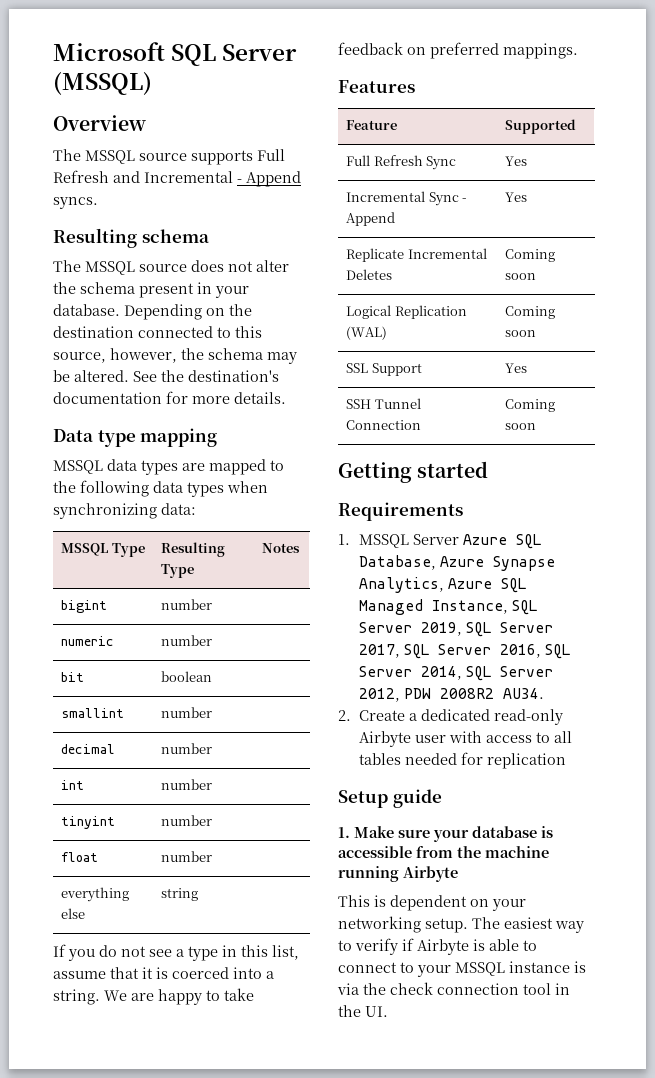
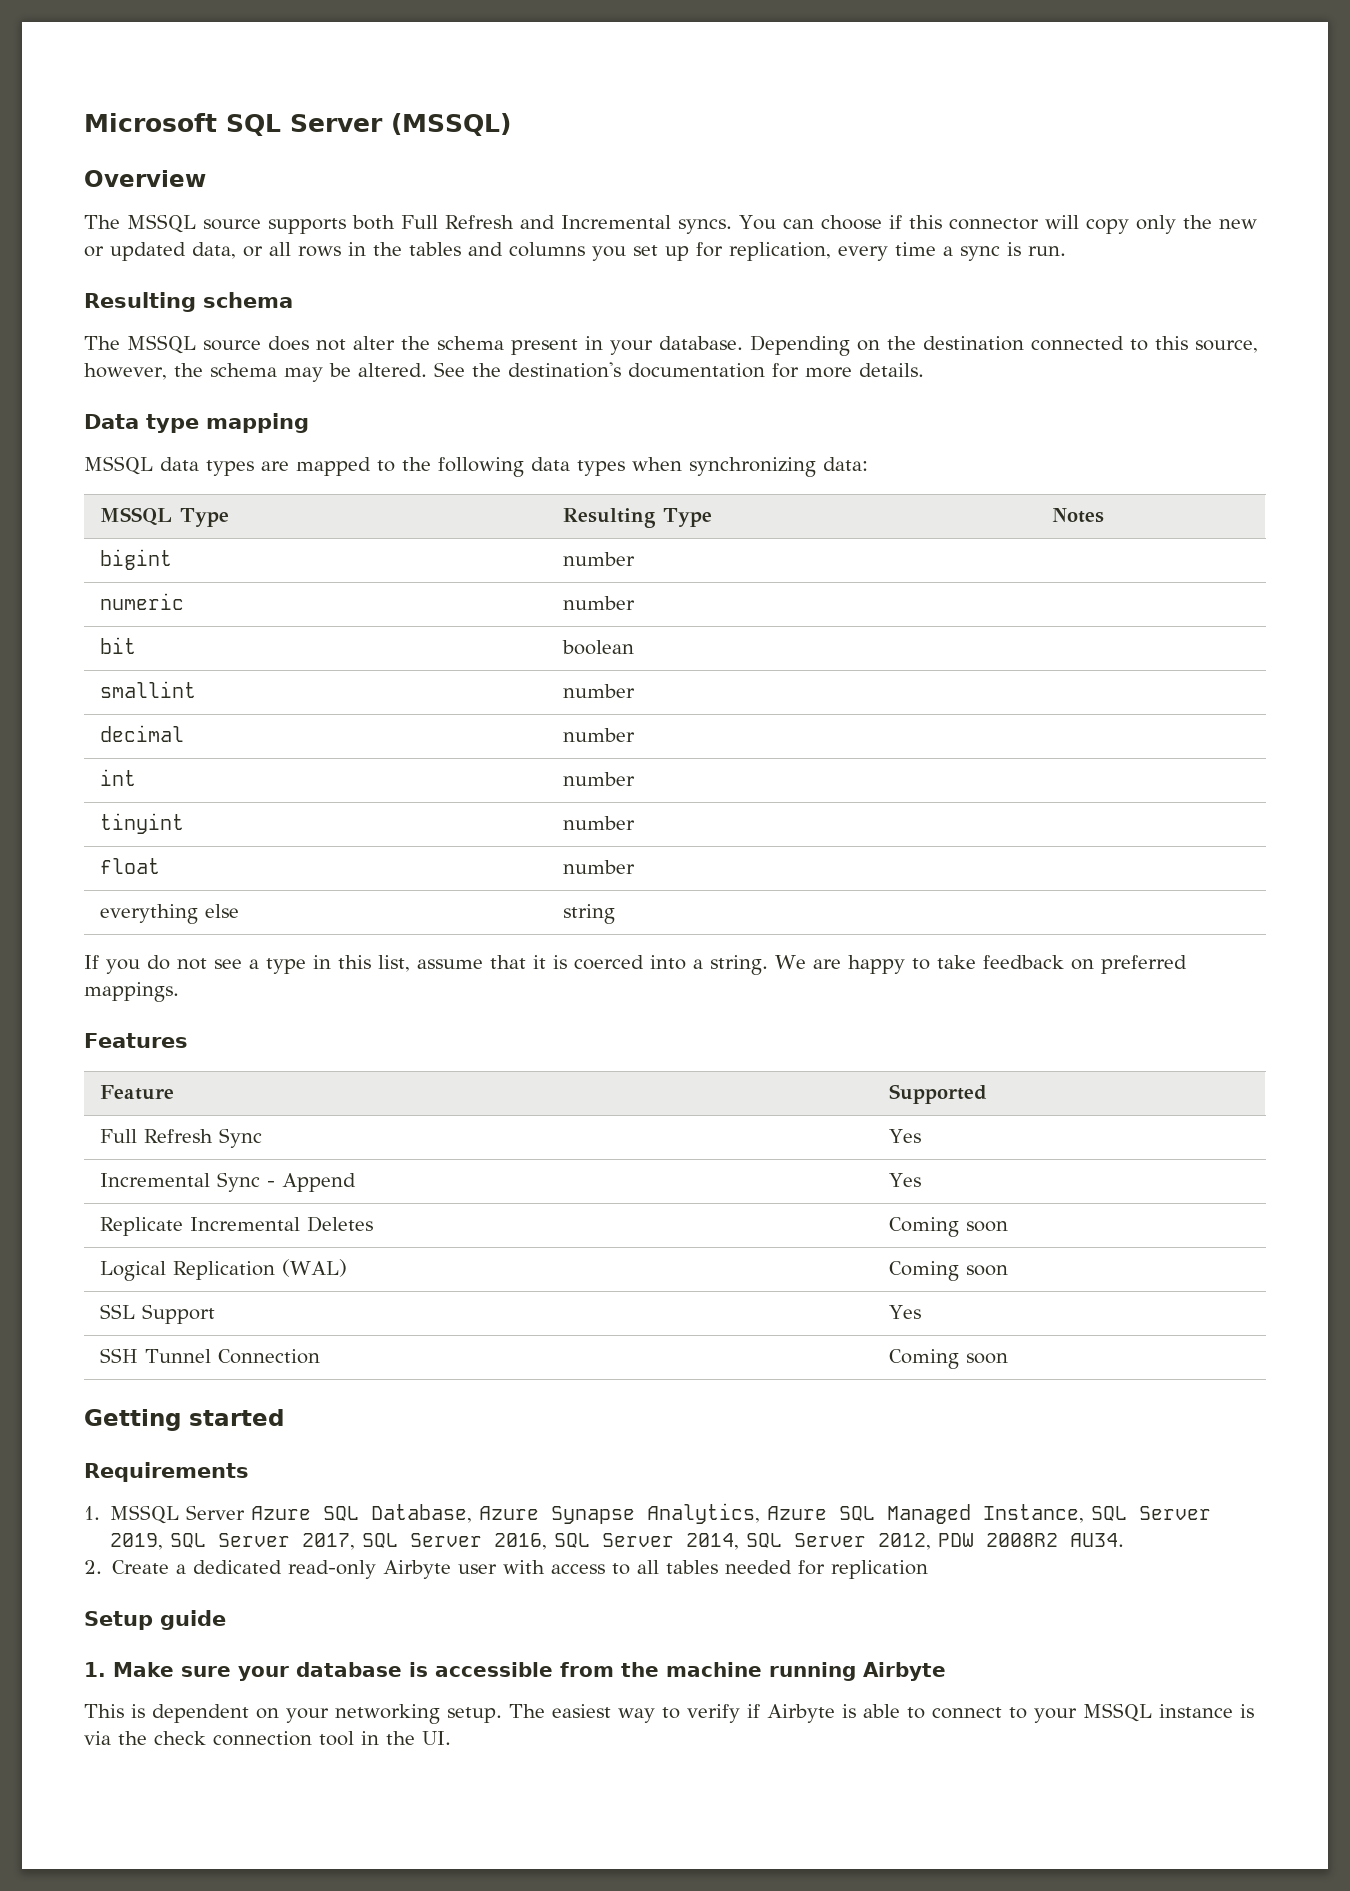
(253, 157) none -> [352,215,395,230] both
[237,171,301,187] - Append -> (671, 222) none
(98, 203) none -> [739,215,1257,234] [84,242,1066,261] You can choose if this connector will copy only the new or updated data, or all rows in the tables and columns you set up for replication, every time a sync is run.

